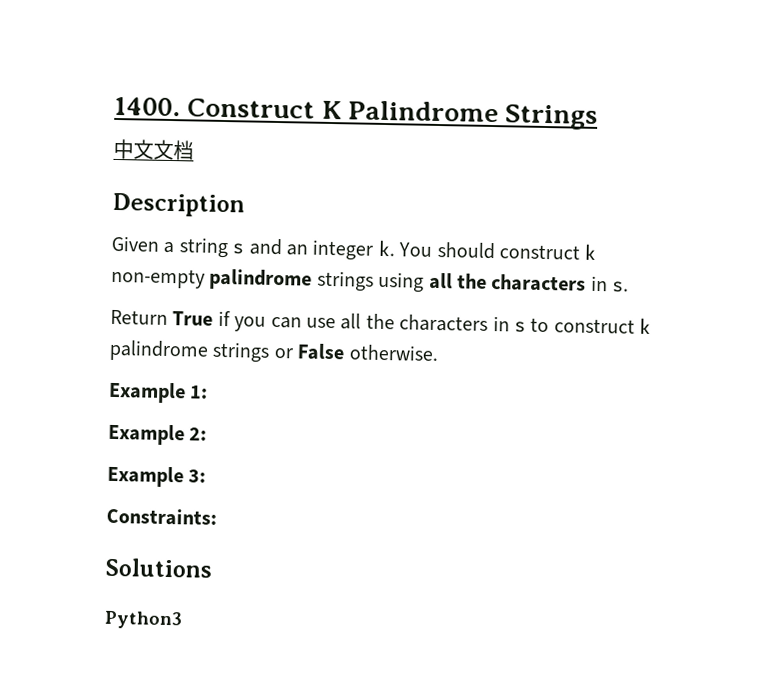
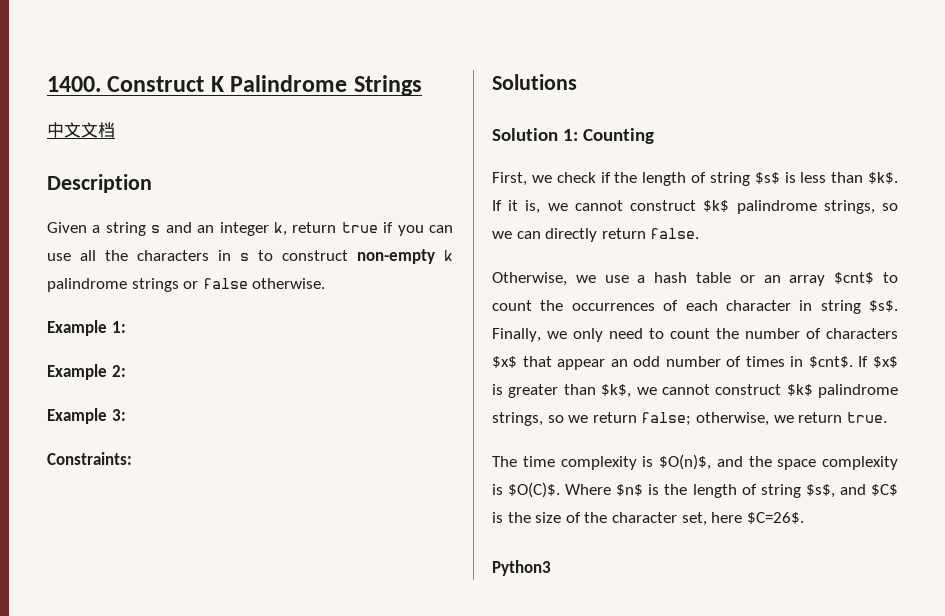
[377,239,597,260] [111,267,630,293] [110,309,214,326] k. You should construct k non-empty palindrome strings using all the characters in s. // Return True -> [273,222,378,236] k, return true
(635, 326) none -> [357,249,435,264] non-empty
[297,343,346,361] False -> [202,278,248,289] false
(212, 567) none -> [492,128,655,144] [492,172,898,186] [492,200,898,214] [492,228,700,242] [492,272,898,286] [492,300,898,314] [492,328,898,342] [492,356,898,370] [492,384,898,398] [492,412,887,426] [492,454,898,470] [492,482,898,498] [492,512,804,526] // Solution 1: Counting // First, we check if the length of string $s$ is less than $k$. If it is, we cannot construct $k$ palindrome strings, so we can directly return false. // Otherwise, we use a hash table or an array $cnt$ to count the occurrences of each character in string $s$. Finally, we only need to count the number of characters $x$ that appear an odd number of times in $cnt$. If $x$ is greater than $k$, we cannot construct $k$ palindrome strings, so we return false; otherwise, we return true. // The time complexity is $O(n)$, and the space complexity is $O(C)$. Where $n$ is the length of string $s$, and $C$ is the size of the character set, here $C=26$.

